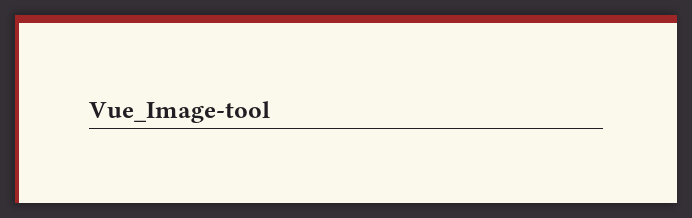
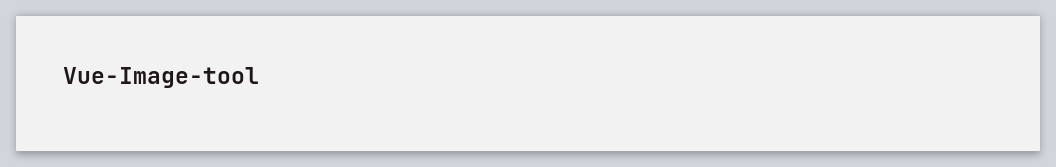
[89,101,270,123] Vue_Image-tool -> [63,67,259,88] Vue-Image-tool

